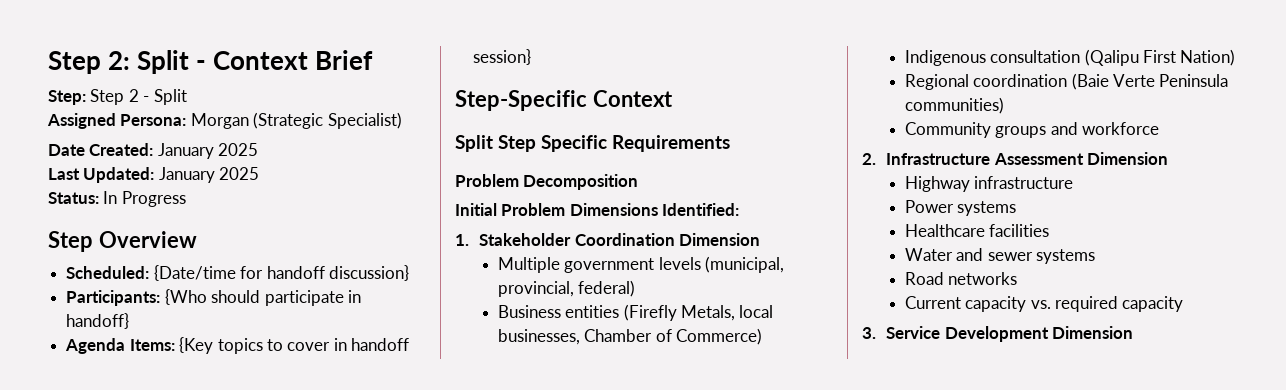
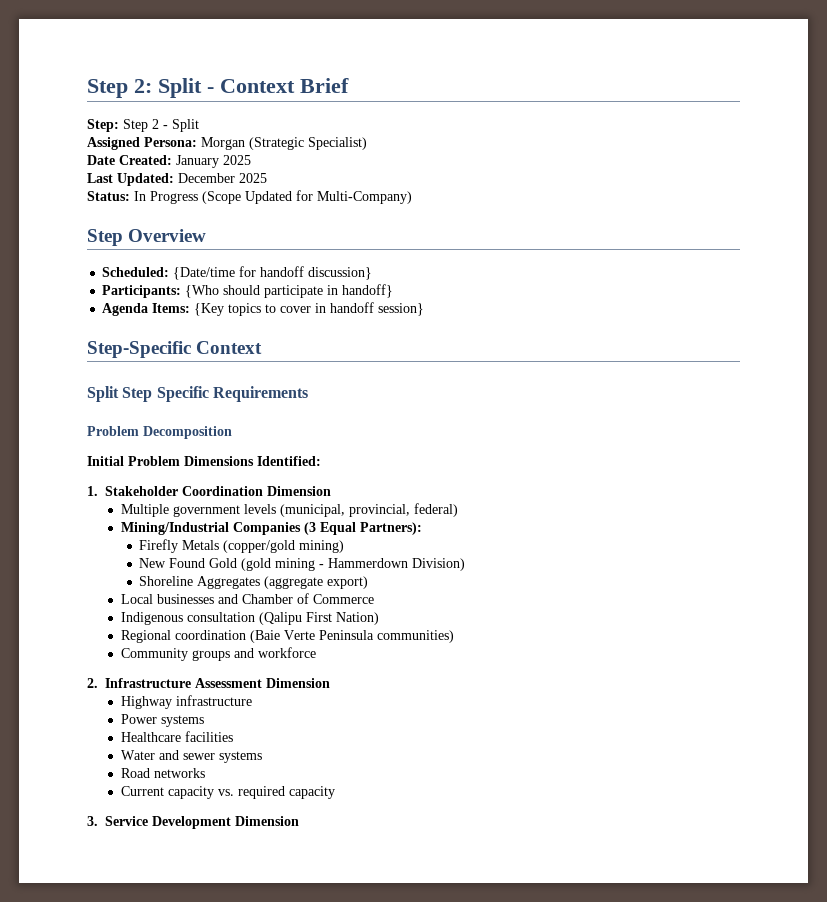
[158,167,215,183] January -> [178,173,235,183] December
(186, 199) none -> [202,190,412,204] (Scope Updated for Multi-Company)
[497,304,774,321] [497,329,580,345] Business entities (Firefly Metals, local businesses, -> [120,522,422,535] [139,539,345,553] [139,558,466,571] [139,576,369,589] [120,594,238,604] Mining/Industrial Companies (3 Equal Partners): // Firefly Metals (copper/gold mining) // New Found Gold (gold mining - Hammerdown Division) // Shoreline Aggregates (aggregate export) // Local businesses and
[675,328,762,345] Commerce) -> [312,594,374,604] Commerce

